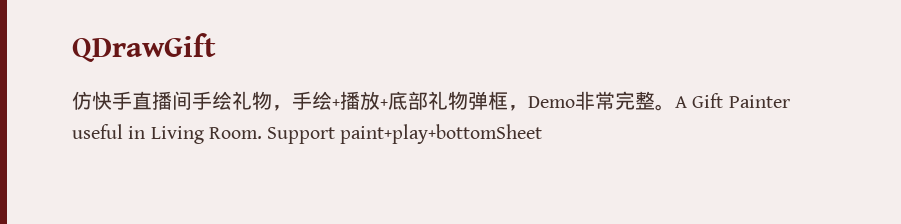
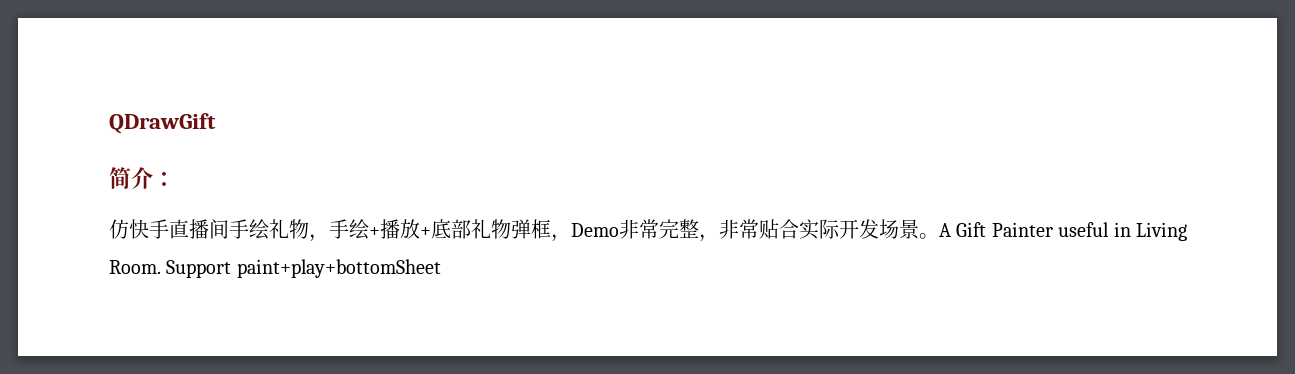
(216, 47) none -> [109,167,175,189] // 简介：
(655, 100) none -> [699,219,919,242] ，非常贴合实际开发场景

